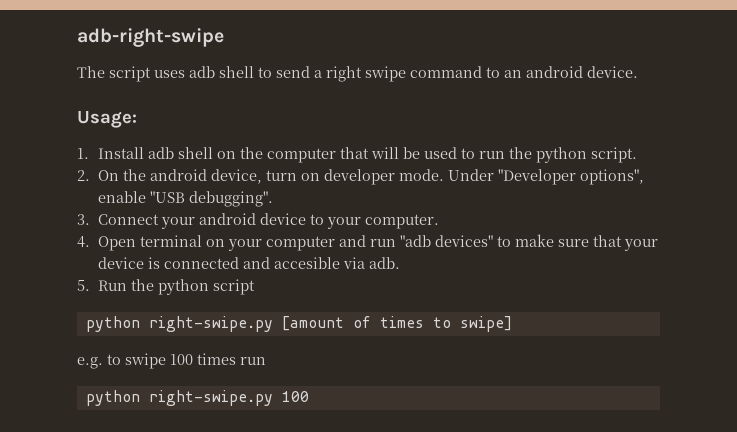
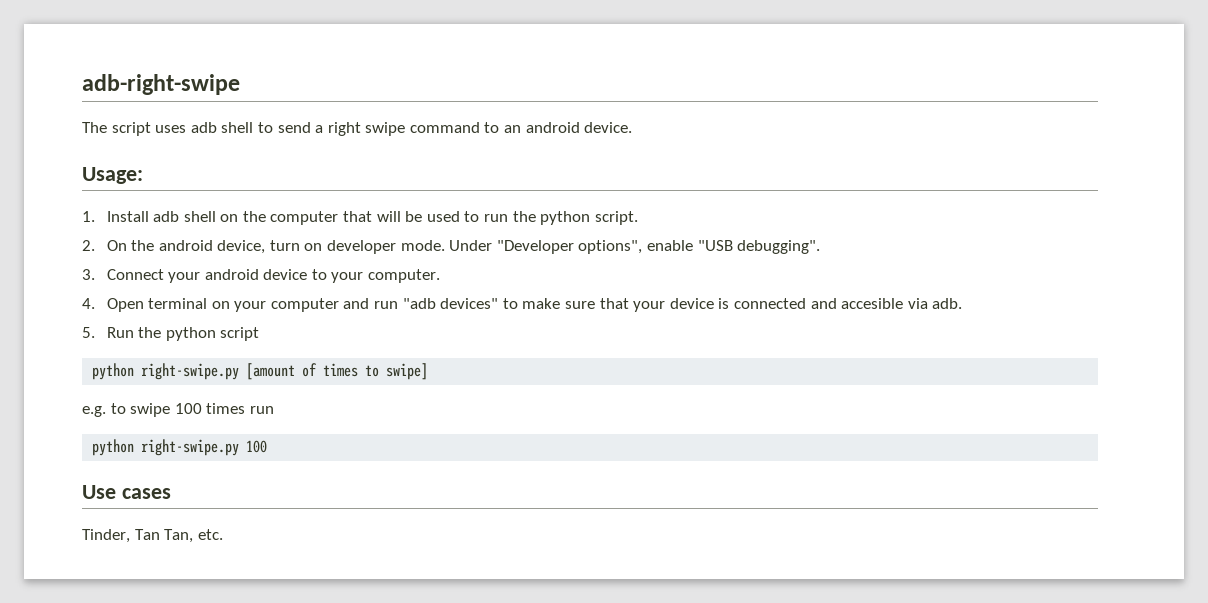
(309, 396) none -> [82,485,171,499] [82,529,223,543] // Use cases // Tinder, Tan Tan, etc.

